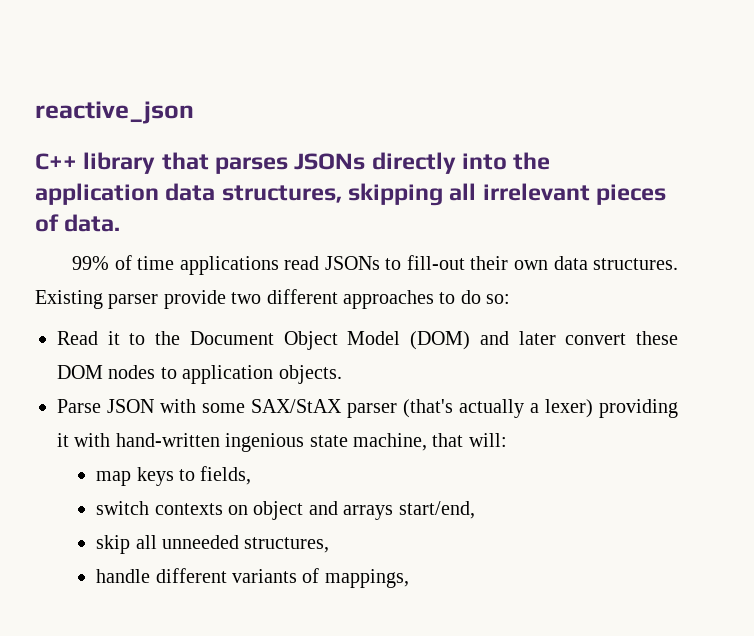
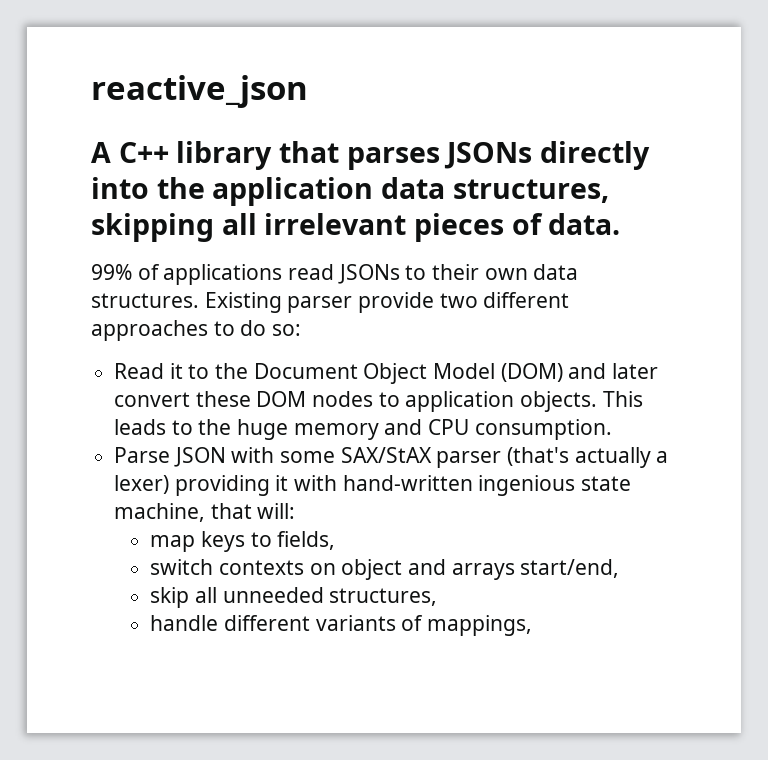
(194, 112) none -> [91,142,111,163] A
[137,256,175,270] time -> (160, 272) none
[406,255,465,270] fill-out -> (427, 272) none
(342, 374) none -> [602,391,643,407] [114,419,612,440] This leads to the huge memory and CPU consumption.

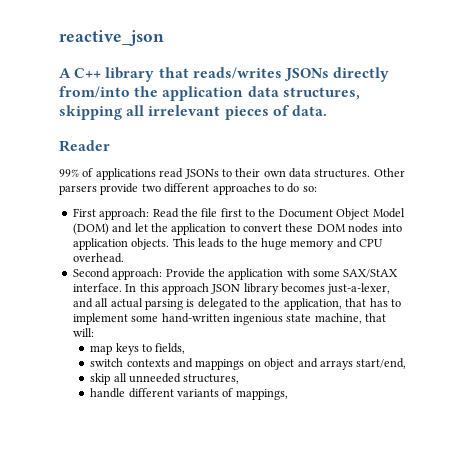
[346,147,440,170] parses -> [192,67,282,79] reads/writes
[91,177,149,199] into -> [59,86,130,98] from/into
(621, 224) none -> [59,140,110,152] // Reader
[204,292,353,313] Existing parser -> [373,168,405,177] [59,185,97,195] Other parsers
[114,363,183,379] Read it -> [72,208,242,220] First approach: Read the file first
[612,363,659,379] later -> [134,223,240,235] let the application to
[378,392,400,407] to -> [381,224,402,232] into
[474,419,612,440] [114,447,669,468] [114,475,338,496] consumption. // Parse JSON with some SAX/StAX parser (that's actually a lexer) providing it with -> [72,253,124,263] [72,268,399,280] [72,283,391,295] [72,298,401,310] [72,313,159,325] overhead. // Second approach: Provide the application with some SAX/StAX interface. In this approach JSON library becomes just-a-lexer, and all actual parsing is delegated to the application, that has to implement some
(304, 567) none -> [173,358,245,370] and mappings

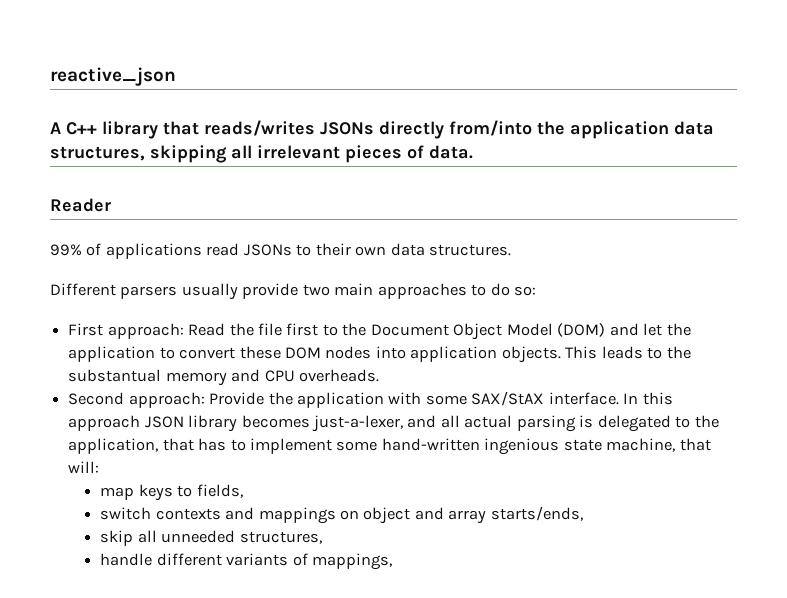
[373,168,405,177] [59,185,97,195] Other parsers -> [50,283,238,300] // Different parsers usually
[164,183,210,193] different -> [334,283,374,296] main
[261,238,287,250] huge -> [68,369,162,382] substantual
[72,253,124,263] overhead. -> [298,369,379,382] overheads.
[319,358,407,370] arrays start/end, -> [448,506,583,524] array starts/ends,

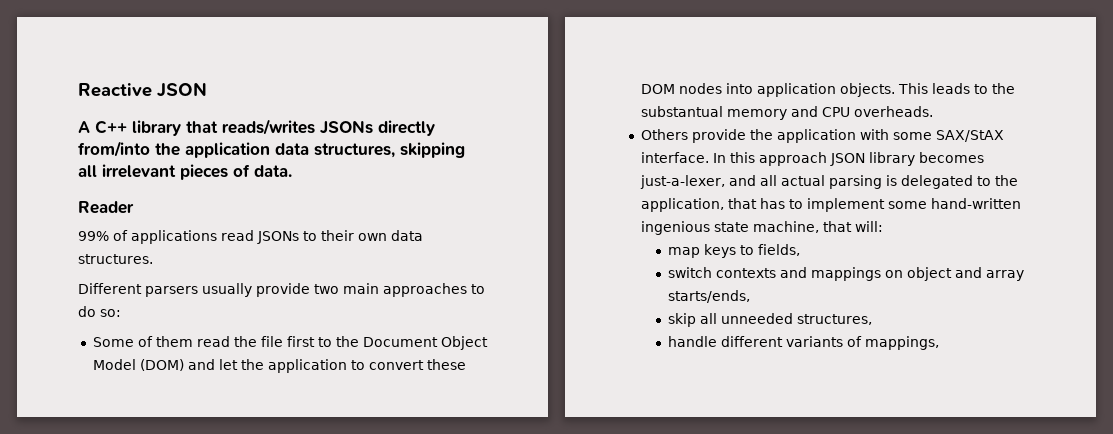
[50,67,176,86] reactive_json -> [78,82,207,97] Reactive JSON
[68,323,226,339] First approach: Read -> [92,336,230,347] Some of them read
[68,392,265,408] Second approach: Provide -> [640,129,746,143] Others provide

